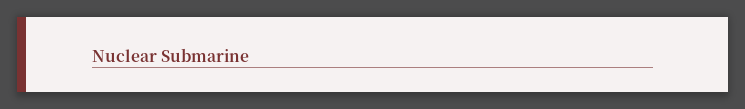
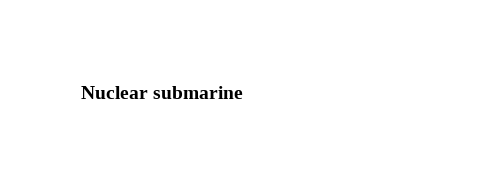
[161,48,250,62] Submarine -> [153,86,244,99] submarine

